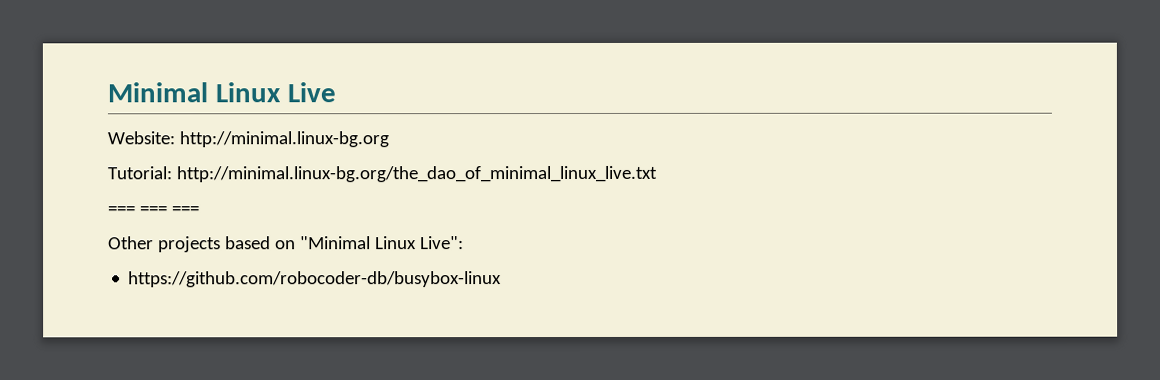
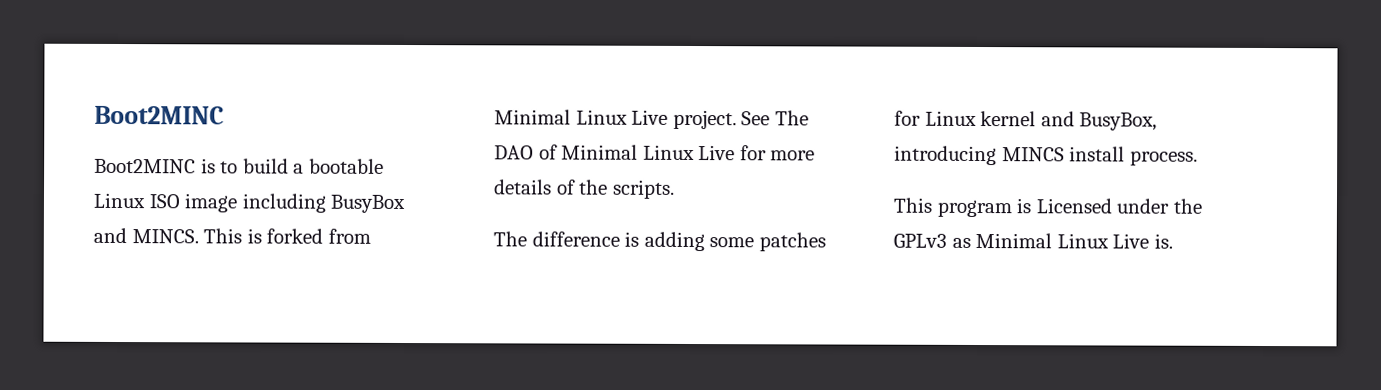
[107,82,336,103] [107,131,389,148] [107,165,657,183] [108,205,200,215] [108,236,464,253] [128,271,503,288] Minimal Linux Live // Website: http://minimal.linux-bg.org // Tutorial: http://minimal.linux-bg.org/the_dao_of_minimal_linux_live.txt // === === === // Other projects based on "Minimal Linux Live": // https://github.com/robocoder-db/busybox-linux -> [94,105,224,125] [94,158,384,174] [93,192,406,214] [93,227,371,244] [494,109,809,130] [494,144,816,161] [494,179,675,199] [493,231,826,252] [894,110,1158,131] [894,145,1198,166] [893,197,1202,218] [893,232,1173,249] Boot2MINC // Boot2MINC is to build a bootable Linux ISO image including BusyBox and MINCS. This is forked from Minimal Linux Live project. See The DAO of Minimal Linux Live for more details of the scripts. // The difference is adding some patches for Linux kernel and BusyBox, introducing MINCS install process. // This program is Licensed under the GPLv3 as Minimal Linux Live is.

